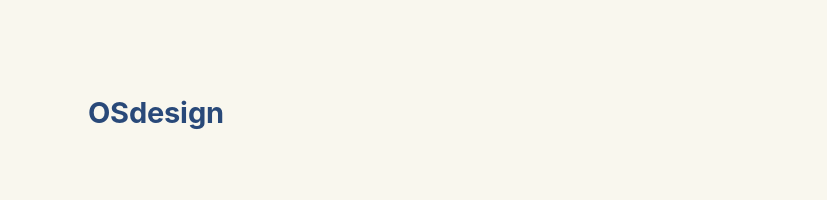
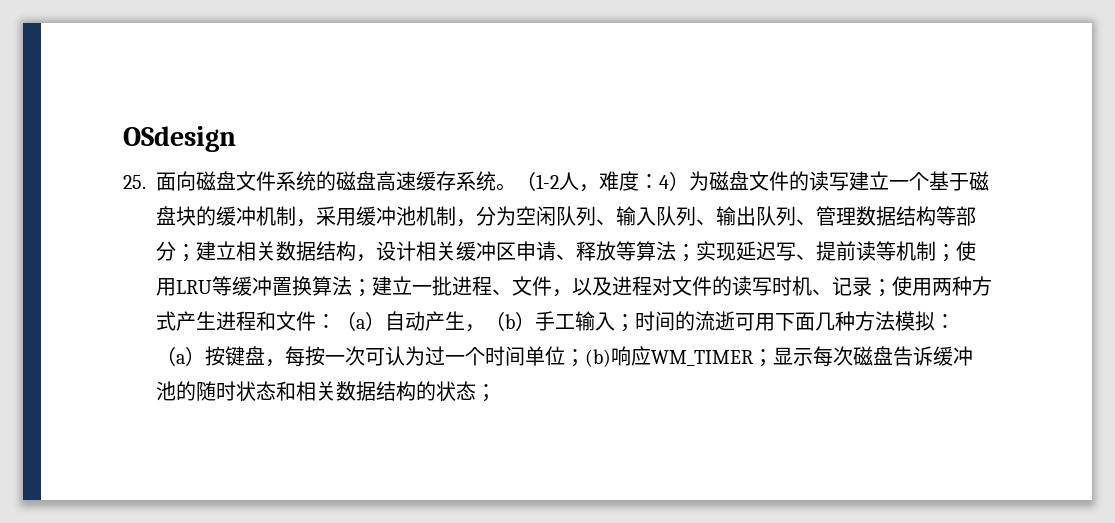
(224, 115) none -> [123,171,989,192] [156,206,976,227] [156,241,976,262] [156,276,992,297] [156,311,955,332] [156,346,973,367] [156,381,496,402] // 25.面向磁盘文件系统的磁盘高速缓存系统。（1-2人，难度：4）为磁盘文件的读写建立一个基于磁盘块的缓冲机制，采用缓冲池机制，分为空闲队列、输入队列、输出队列、管理数据结构等部分；建立相关数据结构，设计相关缓冲区申请、释放等算法；实现延迟写、提前读等机制；使用LRU等缓冲置换算法；建立一批进程、文件，以及进程对文件的读写时机、记录；使用两种方式产生进程和文件：（a）自动产生，（b）手工输入；时间的流逝可用下面几种方法模拟：（a）按键盘，每按一次可认为过一个时间单位；(b)响应WM_TIMER；显示每次磁盘告诉缓冲池的随时状态和相关数据结构的状态；

